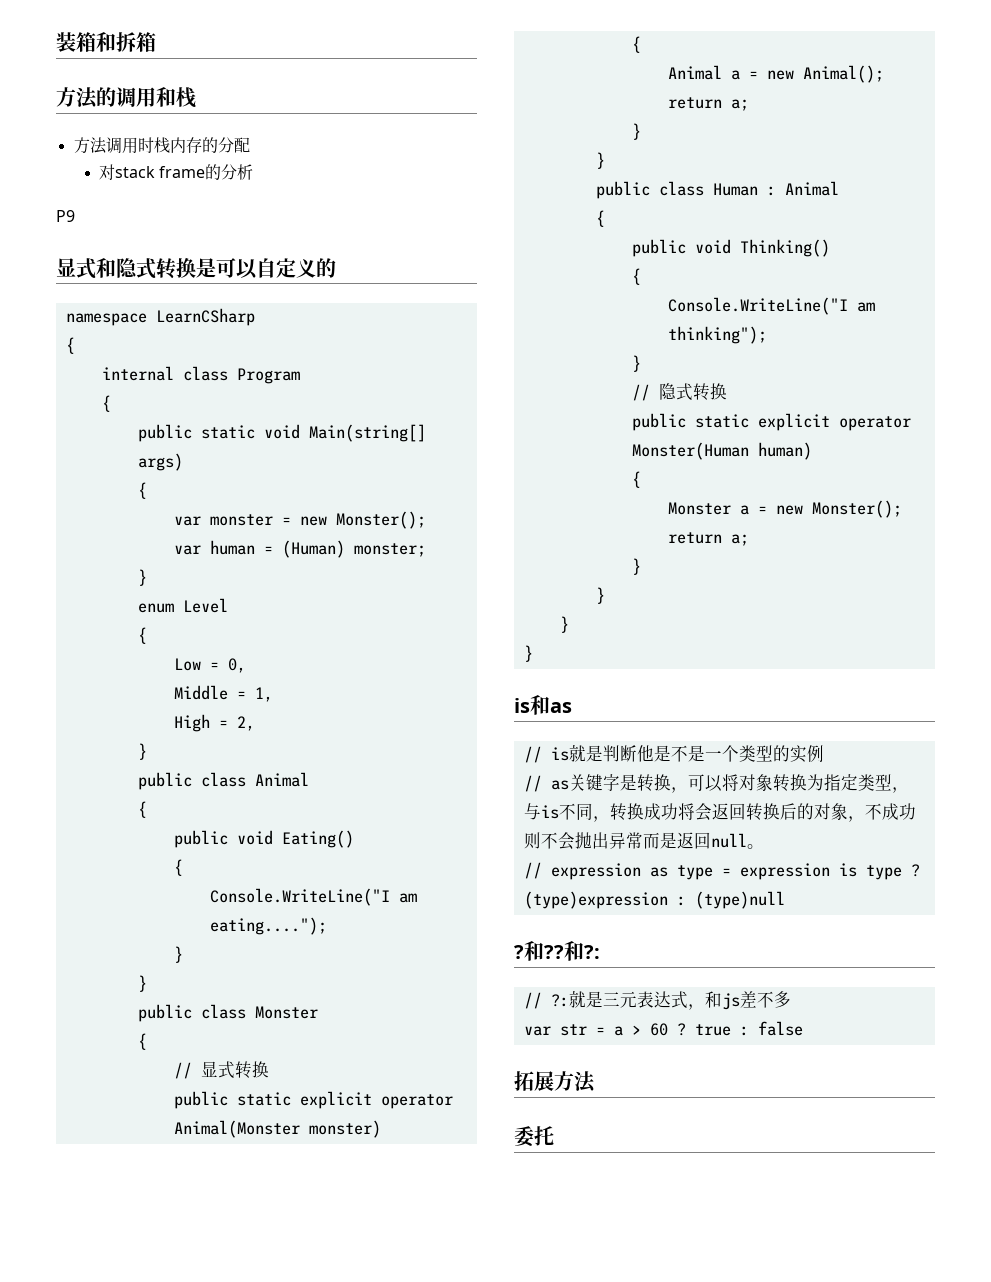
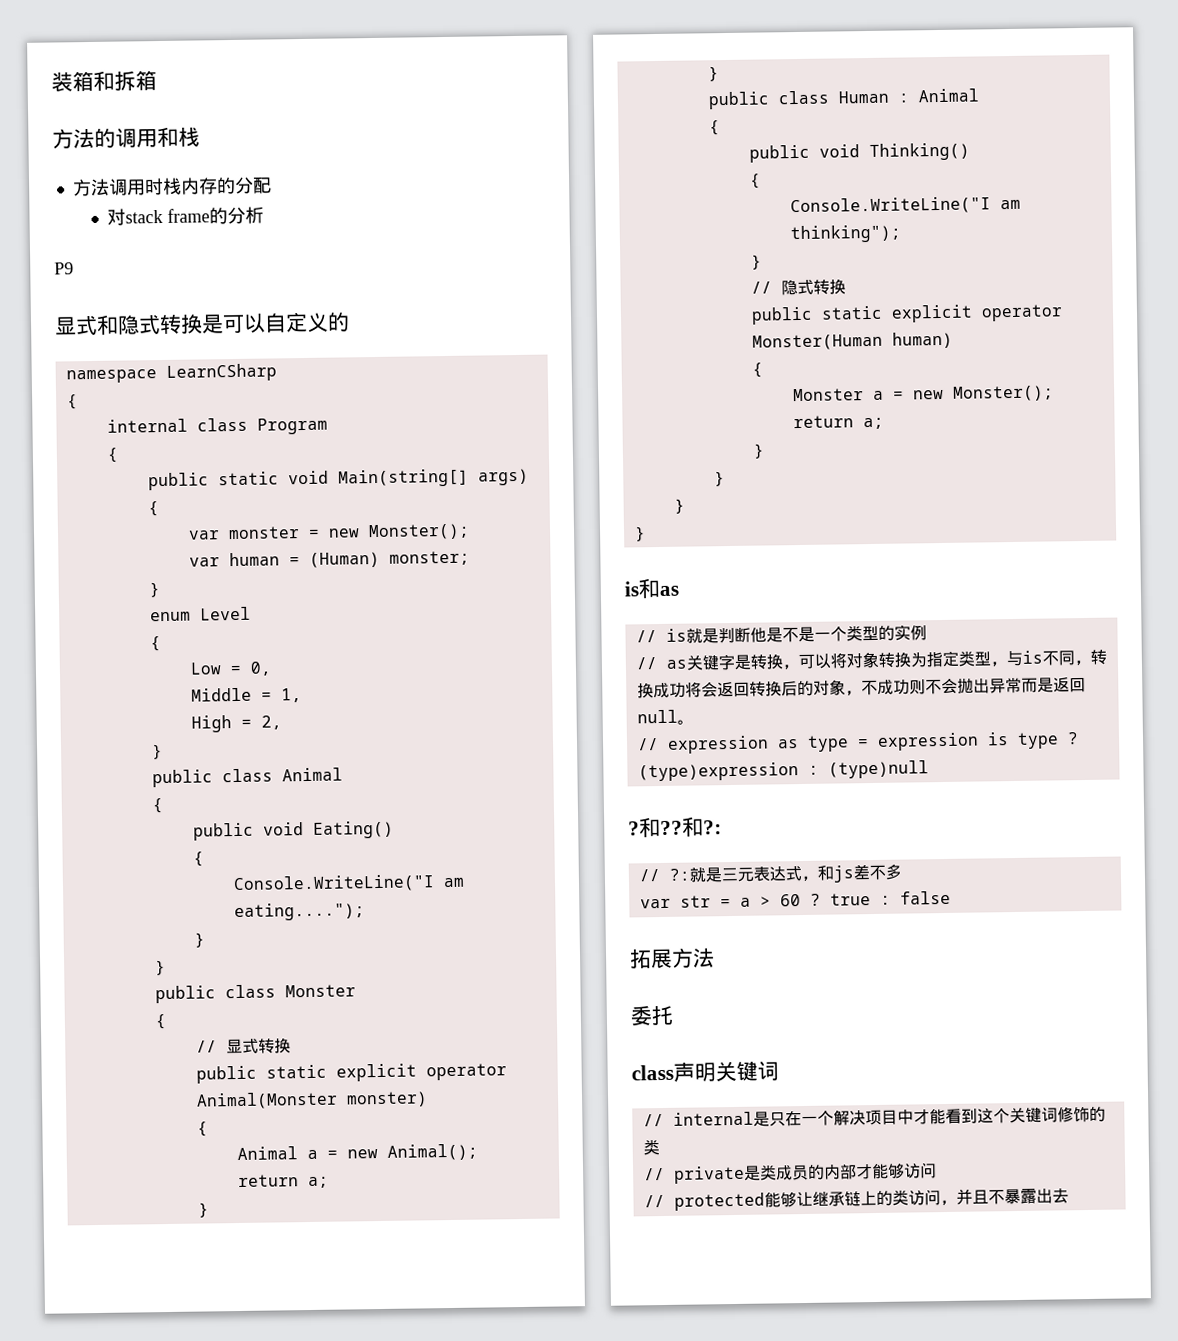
(554, 1136) none -> [631,1060,779,1083] [642,1105,1106,1127] [642,1139,660,1156] [643,1162,937,1184] [643,1188,1069,1211] // class声明关键词 // // internal是只在一个解决项目中才能看到这个关键词修饰的类 // // private是类成员的内部才能够访问 // // protected能够让继承链上的类访问，并且不暴露出去

